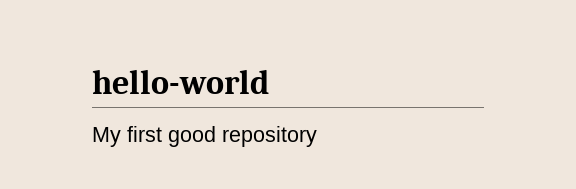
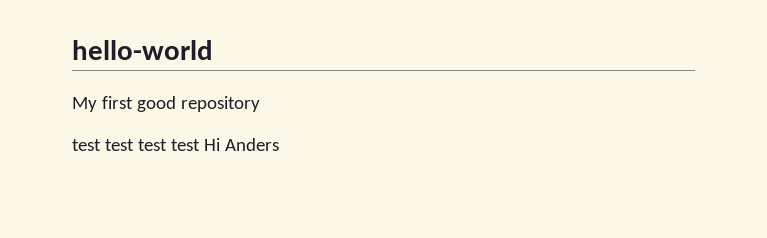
(317, 136) none -> [72,138,279,151] // test test test test Hi Anders

